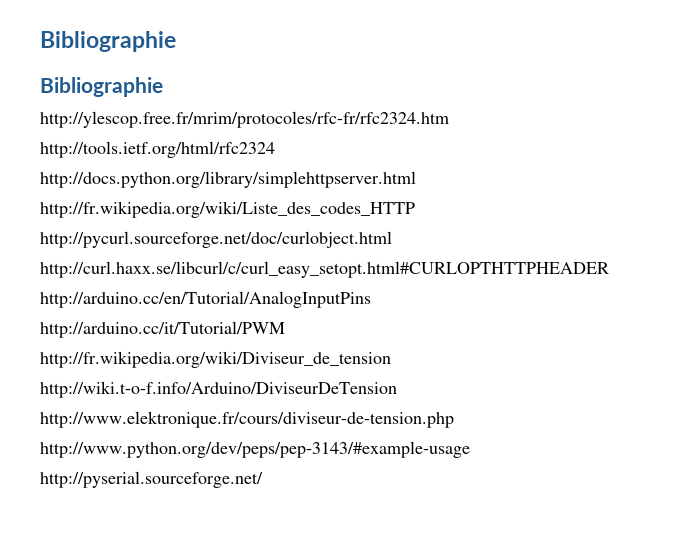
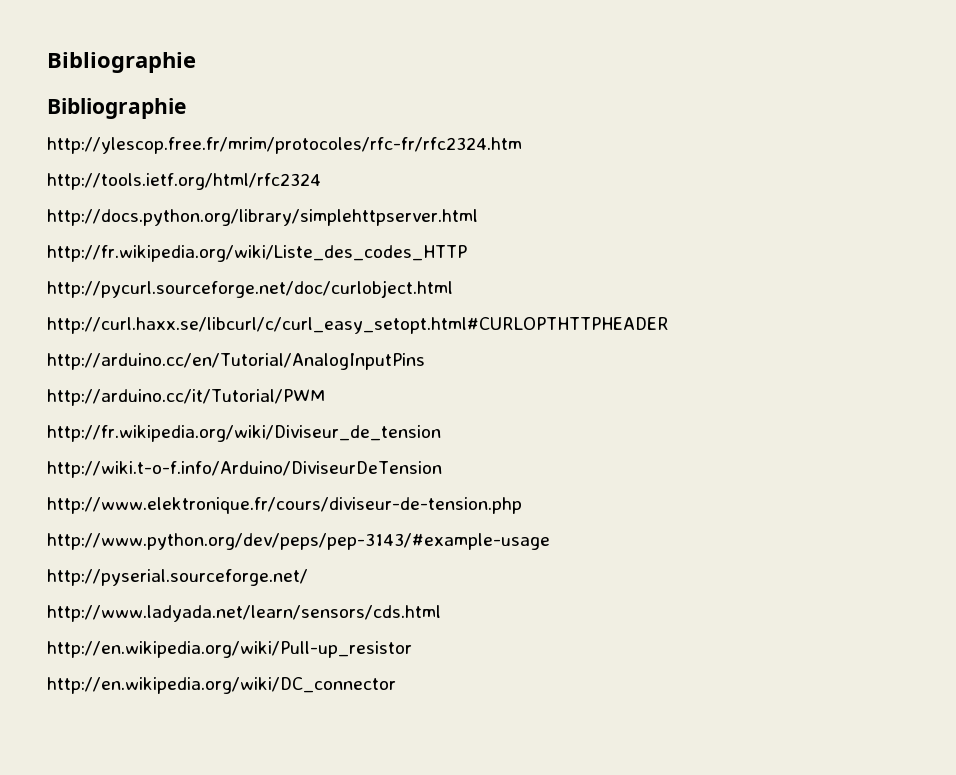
(263, 479) none -> [47,605,441,622] [47,641,412,658] [47,677,396,694] // http://www.ladyada.net/learn/sensors/cds.html // http://en.wikipedia.org/wiki/Pull-up_resistor // http://en.wikipedia.org/wiki/DC_connector

